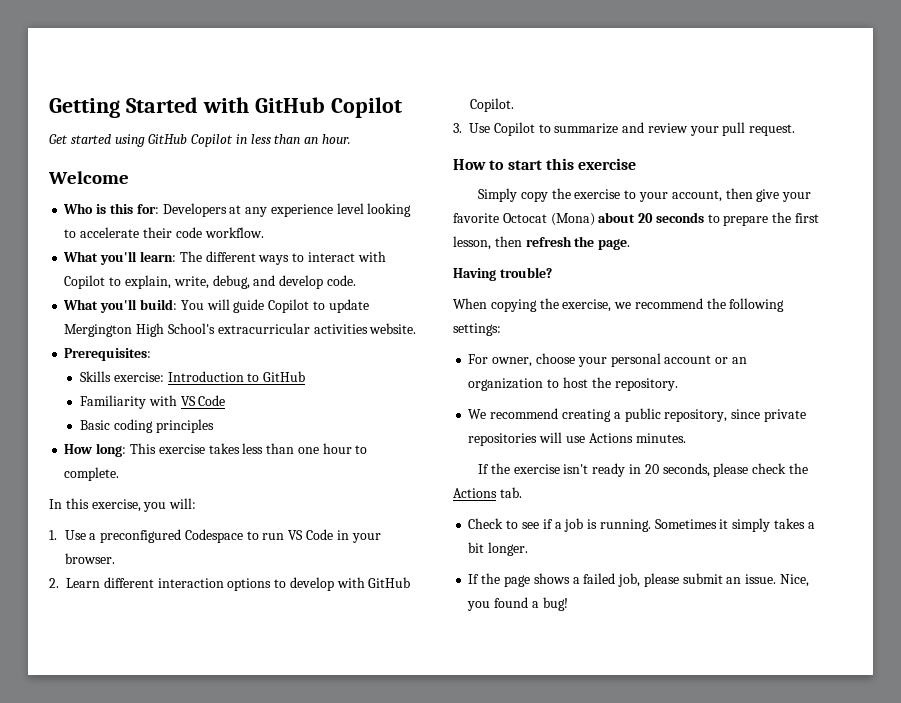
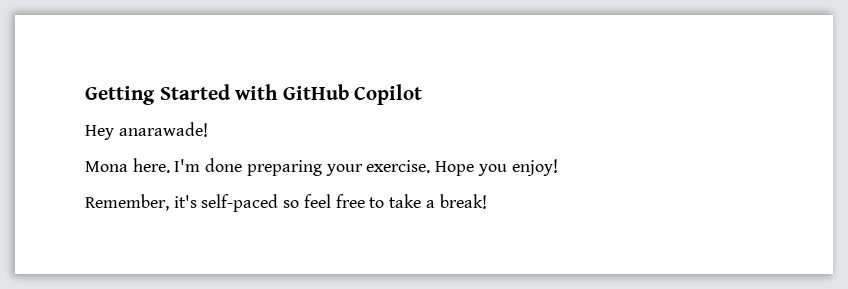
[49,134,352,147] [48,171,129,184] [63,203,412,217] [64,227,264,238] [63,251,386,265] [64,275,356,289] [63,299,369,313] [64,323,417,337] [64,348,152,361] [79,371,306,382] [79,395,226,409] [79,419,214,433] [64,443,368,457] [64,467,120,481] [49,498,197,512] [49,529,381,543] [64,553,115,564] [49,577,411,591] [470,98,514,112] [453,122,796,136] [453,158,637,170] [478,188,812,202] [453,212,820,226] [453,236,631,250] [453,267,552,281] [453,298,785,312] [453,323,501,336] [468,353,747,367] [468,377,678,391] [468,408,806,422] [468,432,686,446] [478,463,808,477] [453,487,522,498] [468,518,815,532] [468,542,529,556] [468,573,809,587] [467,597,568,611] Get started using GitHub Copilot in less than an hour. // Welcome // Who is this for: Developers at any experience level looking to accelerate their code workflow. // What you'll learn: The different ways to interact with Copilot to explain, write, debug, and develop code. // What you'll build: You will guide Copilot to update Mergington High School's extracurricular activities website. // Prerequisites: // Skills exercise: Introduction to GitHub // Familiarity with VS Code // Basic coding principles // How long: This exercise takes less than one hour to complete. // In this exercise, you will: // 1. Use a preconfigured Codespace to run VS Code in your browser. // 2. Learn different interaction options to develop with GitHub Copilot. // 3. Use Copilot to summarize and review your pull request. // How to start this exercise // Simply copy the exercise to your account, then give your favorite Octocat (Mona) about 20 seconds to prepare the first lesson, then refresh the page. // Having trouble? // When copying the exercise, we recommend the following settings: // For owner, choose your personal account or an organization to host the repository. // We recommend creating a public repository, since private repositories will use Actions minutes. // If the exercise isn't ready in 20 seconds, please check the Actions tab. // Check to see if a job is running. Sometimes it simply takes a bit longer. // If the page shows a failed job, please submit an issue. Nice, you found a bug! -> [85,122,208,140] [85,158,558,176] [85,194,487,212] Hey anarawade! // Mona here. I'm done preparing your exercise. Hope you enjoy! // Remember, it's self-paced so feel free to take a break!

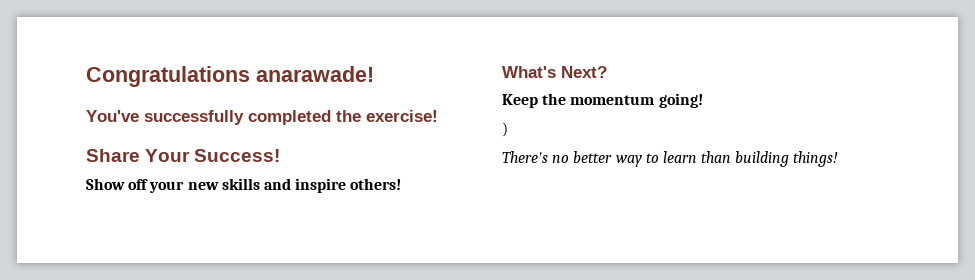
[85,84,423,105] [85,122,208,140] [85,158,558,176] [85,194,487,212] Getting Started with GitHub Copilot // Hey anarawade! // Mona here. I'm done preparing your exercise. Hope you enjoy! // Remember, it's self-paced so feel free to take a break! -> [86,66,374,87] [86,110,438,125] [86,149,281,162] [86,178,402,193] [502,66,607,78] [502,93,703,108] [502,122,508,137] [502,151,839,167] Congratulations anarawade! // You've successfully completed the exercise! // Share Your Success! // Show off your new skills and inspire others! // What's Next? // Keep the momentum going! // ) // There's no better way to learn than building things!

